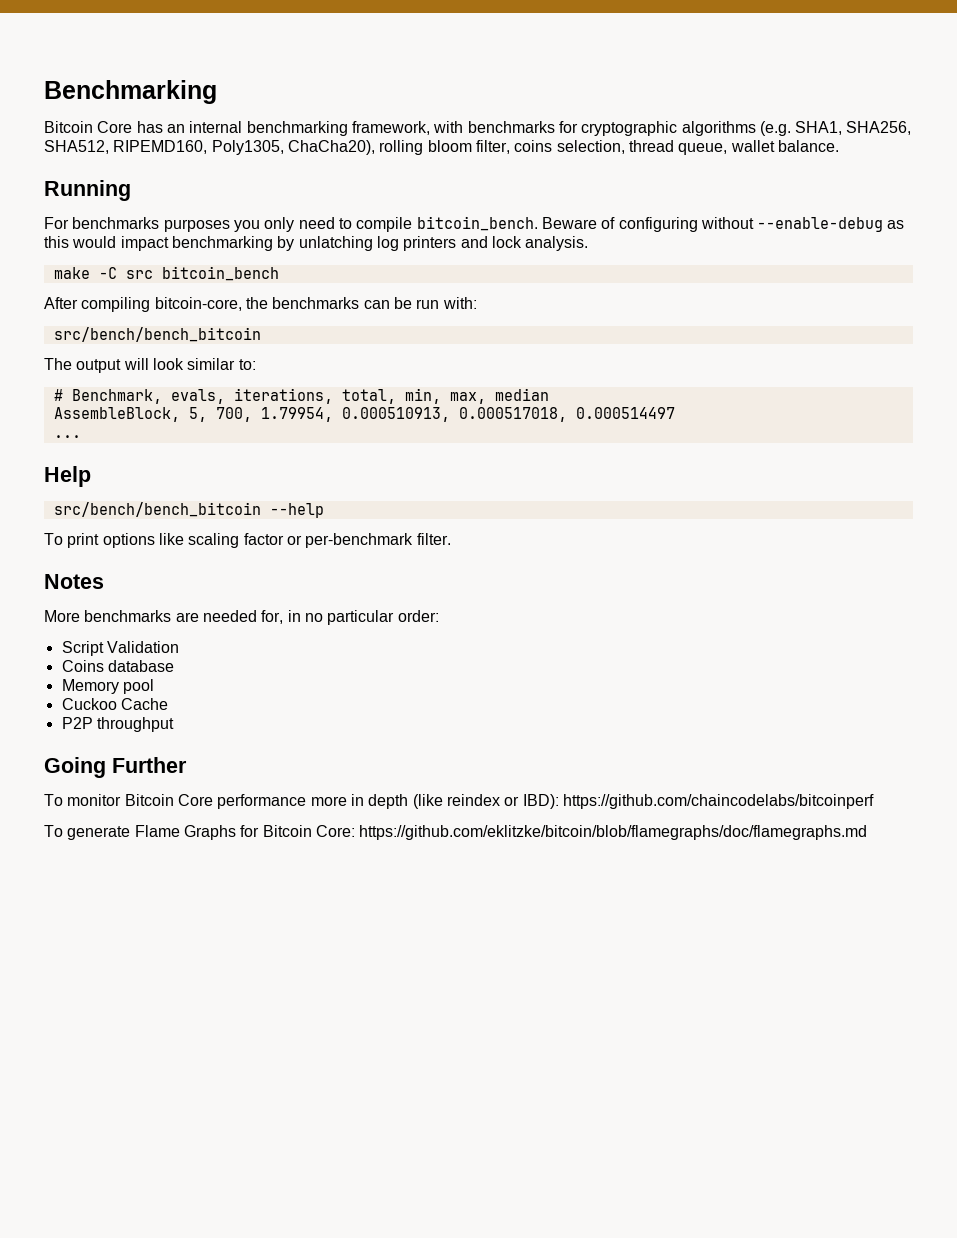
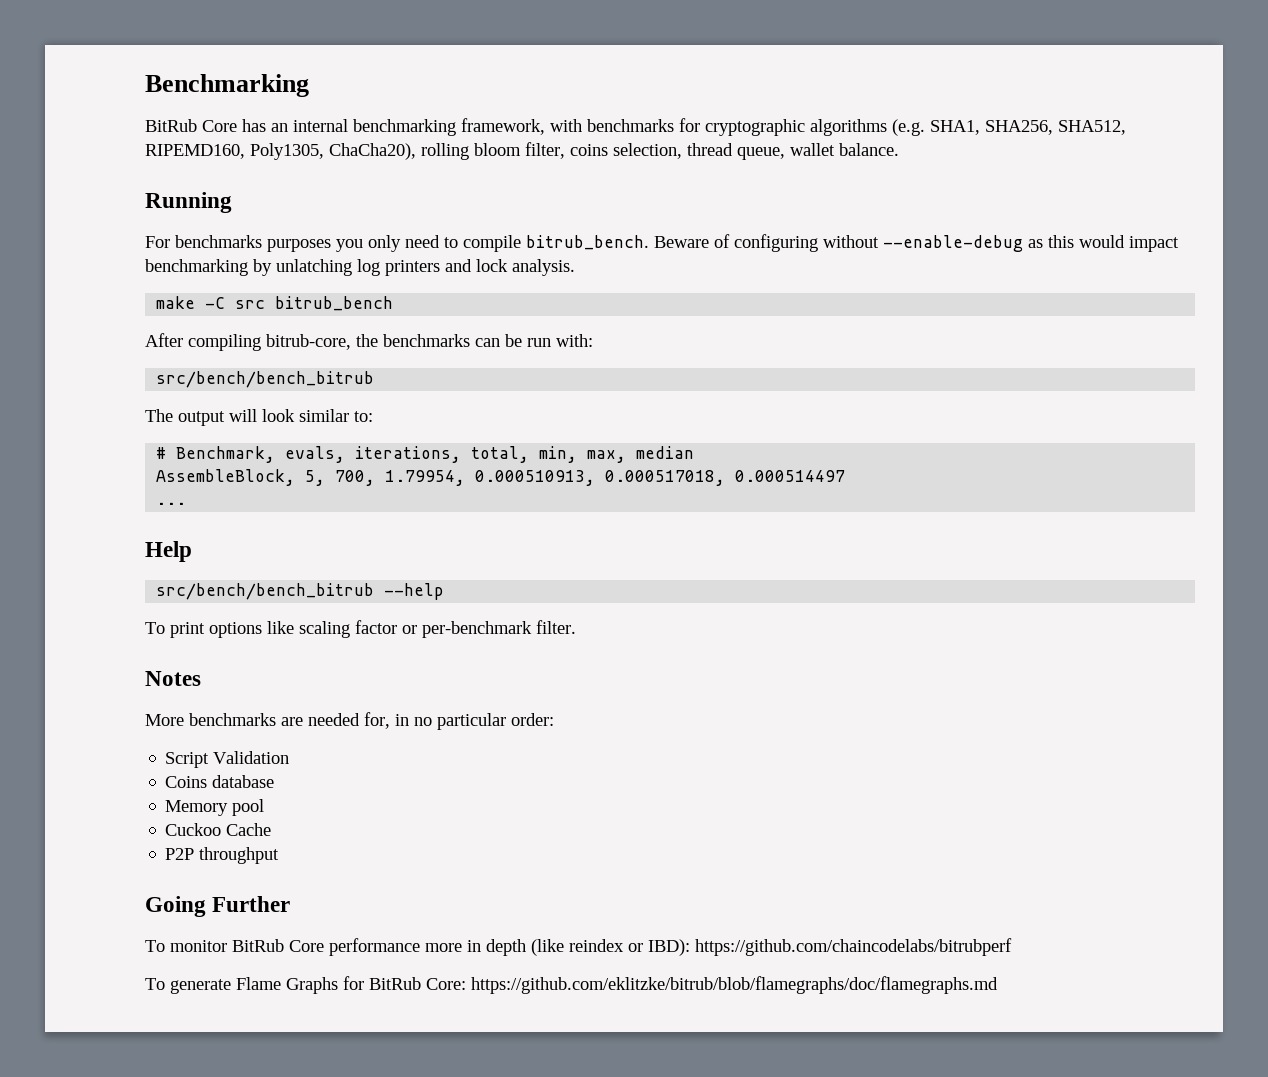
[44,121,93,133] Bitcoin -> [145,119,197,132] BitRub
[416,216,538,231] bitcoin_bench. -> [526,235,649,250] bitrub_bench.
[161,266,279,281] bitcoin_bench -> [275,296,394,311] bitrub_bench
[154,297,242,311] bitcoin-core, -> [266,334,351,350] bitrub-core,
[53,327,261,342] src/bench/bench_bitcoin -> [156,371,375,388] src/bench/bench_bitrub
[53,502,261,517] src/bench/bench_bitcoin -> [156,583,375,600] src/bench/bench_bitrub
[124,794,174,806] Bitcoin -> [232,939,284,952] BitRub
[562,794,874,809] https://github.com/chaincodelabs/bitcoinperf -> [695,938,1012,956] https://github.com/chaincodelabs/bitrubperf
[262,825,868,840] Bitcoin Core: https://github.com/eklitzke/bitcoin/blob/flamegraphs/doc/flamegraphs.md -> [369,976,998,994] BitRub Core: https://github.com/eklitzke/bitrub/blob/flamegraphs/doc/flamegraphs.md

